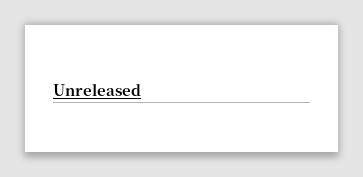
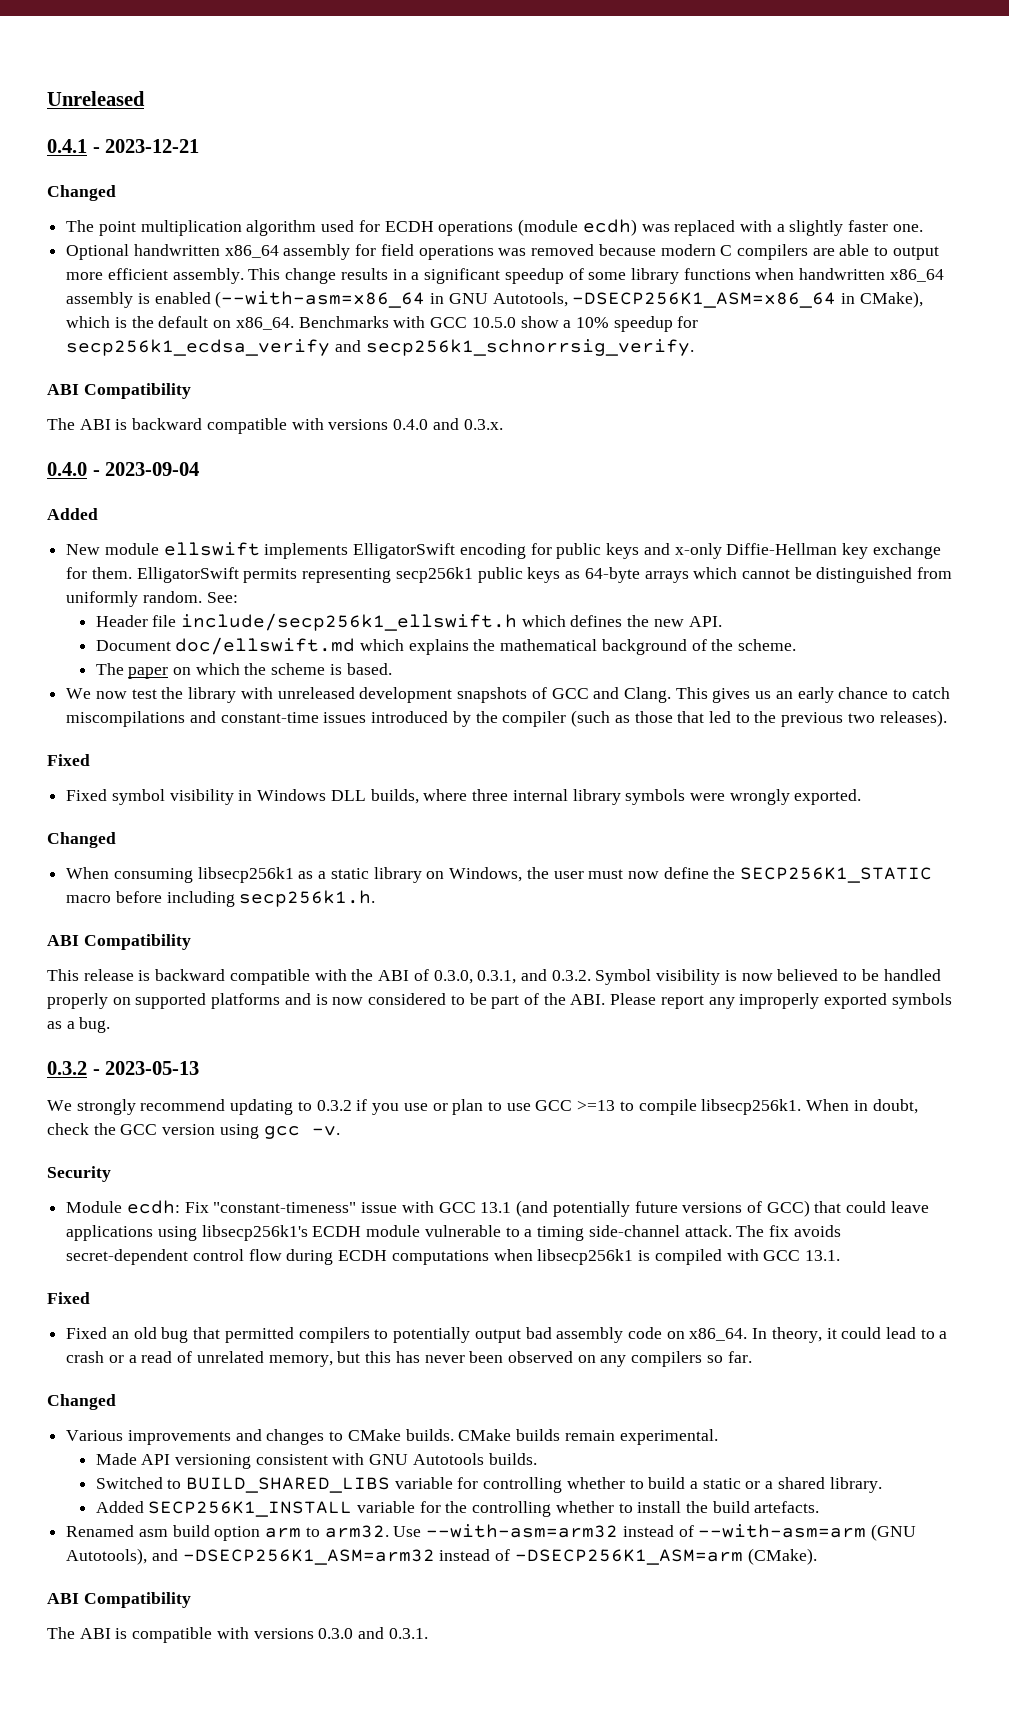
(141, 89) none -> [47,139,200,153] [47,185,116,201] [66,219,923,236] [66,244,939,260] [66,268,944,284] [66,291,923,308] [66,316,699,332] [66,339,694,356] [47,383,191,399] [47,418,503,434] [47,462,200,476] [47,508,98,520] [66,542,941,559] [66,567,953,583] [66,591,238,607] [95,613,722,631] [95,637,797,655] [95,663,392,679] [66,687,950,703] [66,710,947,727] [47,754,90,766] [66,789,862,805] [47,832,116,848] [66,867,933,883] [66,890,376,907] [47,934,191,950] [47,969,941,985] [47,993,952,1009] [47,1017,111,1033] [47,1061,200,1075] [47,1099,918,1115] [47,1123,340,1139] [47,1166,111,1182] [66,1200,929,1217] [66,1225,841,1241] [66,1249,840,1265] [47,1292,90,1304] [66,1327,948,1343] [66,1351,752,1367] [47,1394,116,1410] [66,1429,718,1445] [95,1453,537,1469] [95,1477,882,1493] [95,1501,820,1517] [66,1524,916,1541] [66,1548,817,1565] [47,1592,191,1608] [47,1627,428,1643] // 0.4.1 - 2023-12-21 // Changed // The point multiplication algorithm used for ECDH operations (module ecdh) was replaced with a slightly faster one. // Optional handwritten x86_64 assembly for field operations was removed because modern C compilers are able to output more efficient assembly. This change results in a significant speedup of some library functions when handwritten x86_64 assembly is enabled (--with-asm=x86_64 in GNU Autotools, -DSECP256K1_ASM=x86_64 in CMake), which is the default on x86_64. Benchmarks with GCC 10.5.0 show a 10% speedup for secp256k1_ecdsa_verify and secp256k1_schnorrsig_verify. // ABI Compatibility // The ABI is backward compatible with versions 0.4.0 and 0.3.x. // 0.4.0 - 2023-09-04 // Added // New module ellswift implements ElligatorSwift encoding for public keys and x-only Diffie-Hellman key exchange for them. ElligatorSwift permits representing secp256k1 public keys as 64-byte arrays which cannot be distinguished from uniformly random. See: // Header file include/secp256k1_ellswift.h which defines the new API. // Document doc/ellswift.md which explains the mathematical background of the scheme. // The paper on which the scheme is based. // We now test the library with unreleased development snapshots of GCC and Clang. This gives us an early chance to catch miscompilations and constant-time issues introduced by the compiler (such as those that led to the previous two releases). // Fixed // Fixed symbol visibility in Windows DLL builds, where three internal library symbols were wrongly exported. // Changed // When consuming libsecp256k1 as a static library on Windows, the user must now define the SECP256K1_STATIC macro before including secp256k1.h. // ABI Compatibility // This release is backward compatible with the ABI of 0.3.0, 0.3.1, and 0.3.2. Symbol visibility is now believed to be handled properly on supported platforms and is now considered to be part of the ABI. Please report any improperly exported symbols as a bug. // 0.3.2 - 2023-05-13 // We strongly recommend updating to 0.3.2 if you use or plan to use GCC >=13 to compile libsecp256k1. When in doubt, check the GCC version using gcc -v. // Security // Module ecdh: Fix "constant-timeness" issue with GCC 13.1 (and potentially future versions of GCC) that could leave applications using libsecp256k1's ECDH module vulnerable to a timing side-channel attack. The fix avoids secret-dependent control flow during ECDH computations when libsecp256k1 is compiled with GCC 13.1. // Fixed // Fixed an old bug that permitted compilers to potentially output bad assembly code on x86_64. In theory, it could lead to a crash or a read of unrelated memory, but this has never been observed on any compilers so far. // Changed // Various improvements and changes to CMake builds. CMake builds remain experimental. // Made API versioning consistent with GNU Autotools builds. // Switched to BUILD_SHARED_LIBS variable for controlling whether to build a static or a shared library. // Added SECP256K1_INSTALL variable for the controlling whether to install the build artefacts. // Renamed asm build option arm to arm32. Use --with-asm=arm32 instead of --with-asm=arm (GNU Autotools), and -DSECP256K1_ASM=arm32 instead of -DSECP256K1_ASM=arm (CMake). // ABI Compatibility // The ABI is compatible with versions 0.3.0 and 0.3.1.

